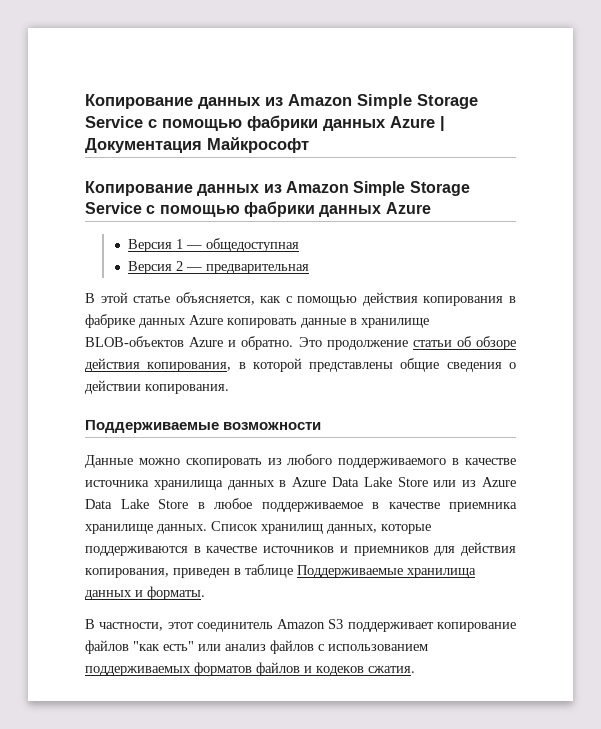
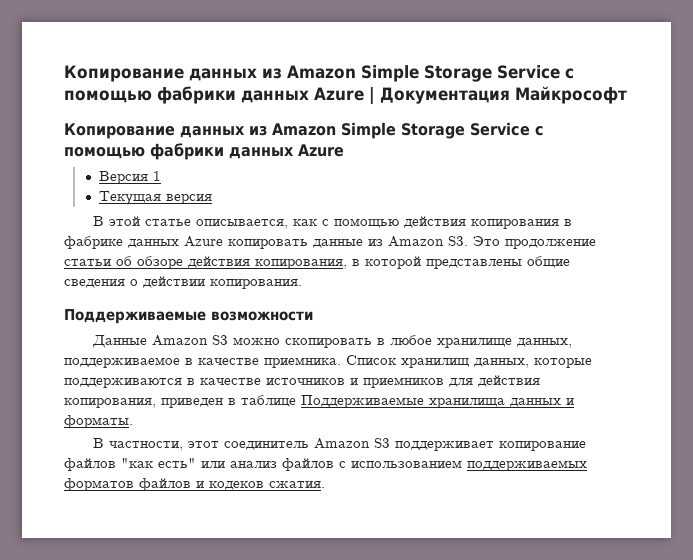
[186,238,300,252] [128,261,310,274] — общедоступная // Версия 2 — предварительная -> [98,191,212,205] // Текущая версия
[175,292,255,305] объясняется, -> [196,219,289,229] описывается,
[350,318,429,328] [85,336,294,350] в хранилище BLOB-объектов Azure и обратно. -> [368,236,468,247] из Amazon S3.
[138,454,516,468] [85,477,517,490] [85,498,517,512] [85,524,207,534] можно скопировать из любого поддерживаемого в качестве источника хранилища данных в Azure Data Lake Store или из Azure Data Lake Store в любое поддерживаемое в качестве приемника хранилище данных. -> [152,335,573,348] [64,357,341,368] Amazon S3 можно скопировать в любое хранилище данных, поддерживаемое в качестве приемника.

